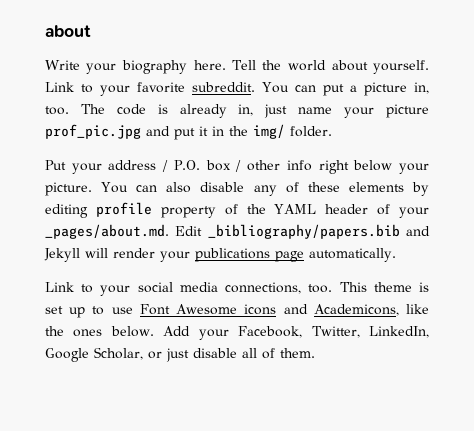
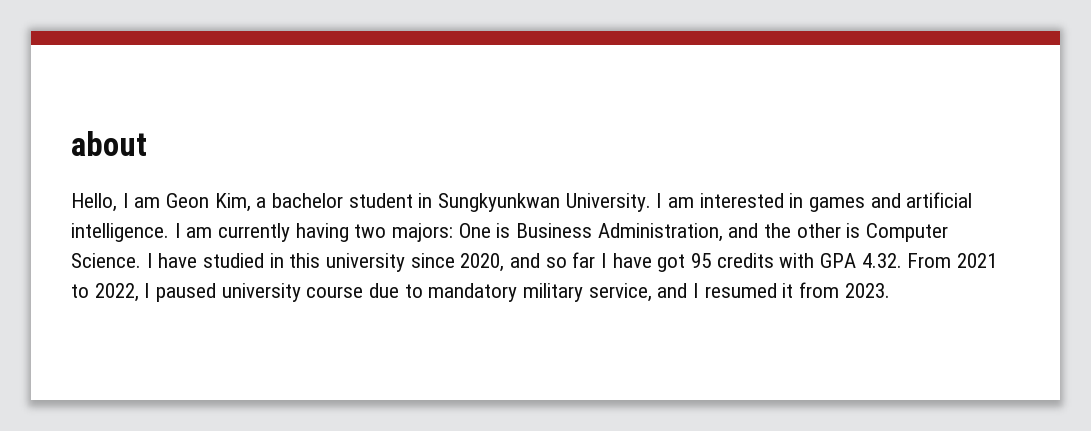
[45,60,429,74] [45,82,429,96] [45,104,429,118] [45,124,332,140] [45,160,430,174] [45,182,430,196] [45,202,429,218] [45,224,430,239] [44,248,396,262] [45,282,429,296] [45,304,429,318] [45,326,429,340] [45,347,315,362] Write your biography here. Tell the world about yourself. Link to your favorite subreddit. You can put a picture in, too. The code is already in, just name your picture prof_pic.jpg and put it in the img/ folder. // Put your address / P.O. box / other info right below your picture. You can also disable any of these elements by editing profile property of the YAML header of your _pages/about.md. Edit _bibliography/papers.bib and Jekyll will render your publications page automatically. // Link to your social media connections, too. This theme is set up to use Font Awesome icons and Academicons, like the ones below. Add your Facebook, Twitter, LinkedIn, Google Scholar, or just disable all of them. -> [71,192,973,212] [71,223,949,242] [71,252,998,272] [71,282,890,302] Hello, I am Geon Kim, a bachelor student in Sungkyunkwan University. I am interested in games and artificial intelligence. I am currently having two majors: One is Business Administration, and the other is Computer Science. I have studied in this university since 2020, and so far I have got 95 credits with GPA 4.32. From 2021 to 2022, I paused university course due to mandatory military service, and I resumed it from 2023.

